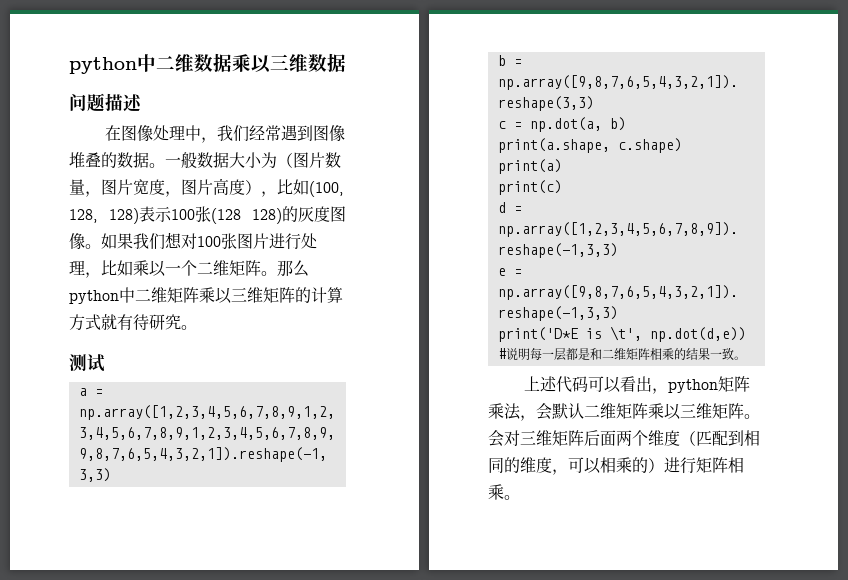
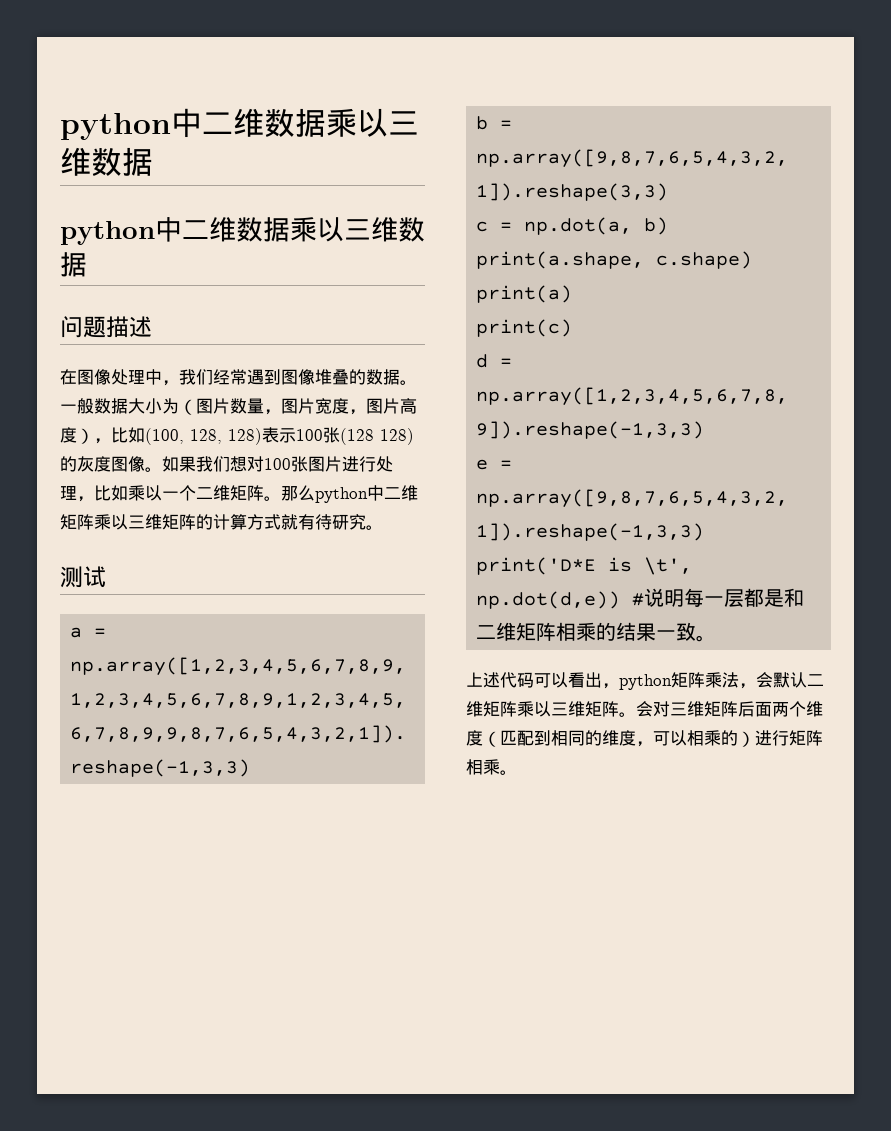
[69,53,346,74] python中二维数据乘以三维数据 -> [60,108,419,140] [60,147,153,176] [60,217,425,245] [60,252,87,277] python中二维数据乘以三维数据 // python中二维数据乘以三维数据

